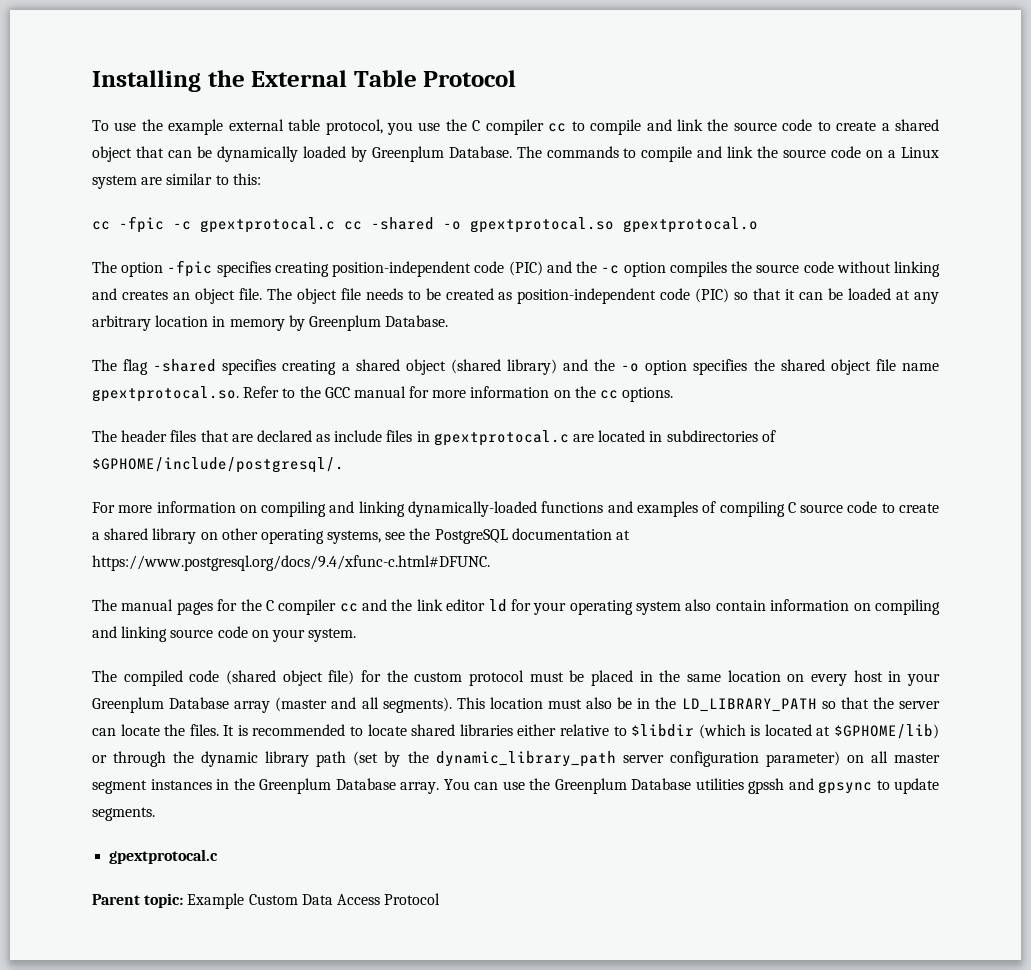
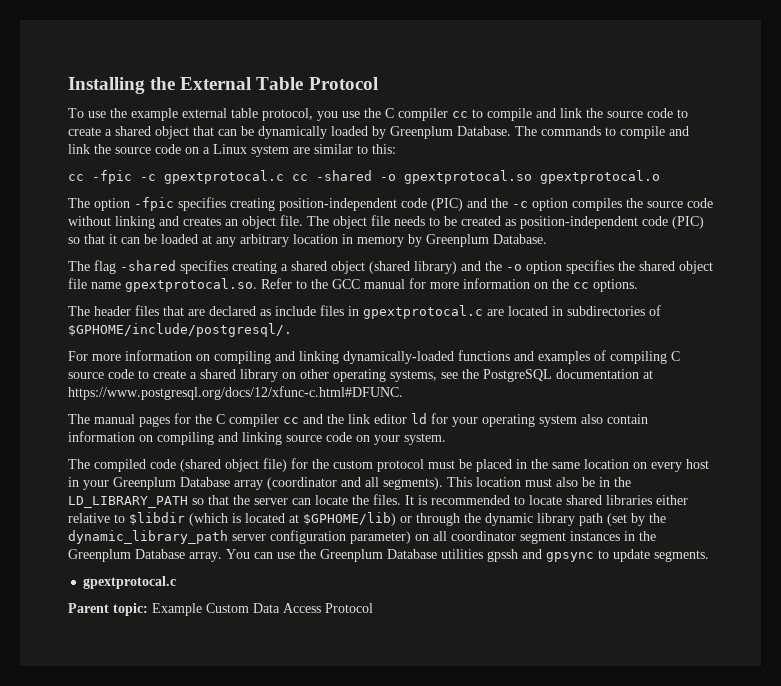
[92,555,490,571] https://www.postgresql.org/docs/9.4/xfunc-c.html#DFUNC. -> [68,386,403,400] https://www.postgresql.org/docs/12/xfunc-c.html#DFUNC.
[275,697,328,712] (master -> [267,477,337,490] (coordinator
[893,753,940,763] master -> [451,531,516,541] coordinator

